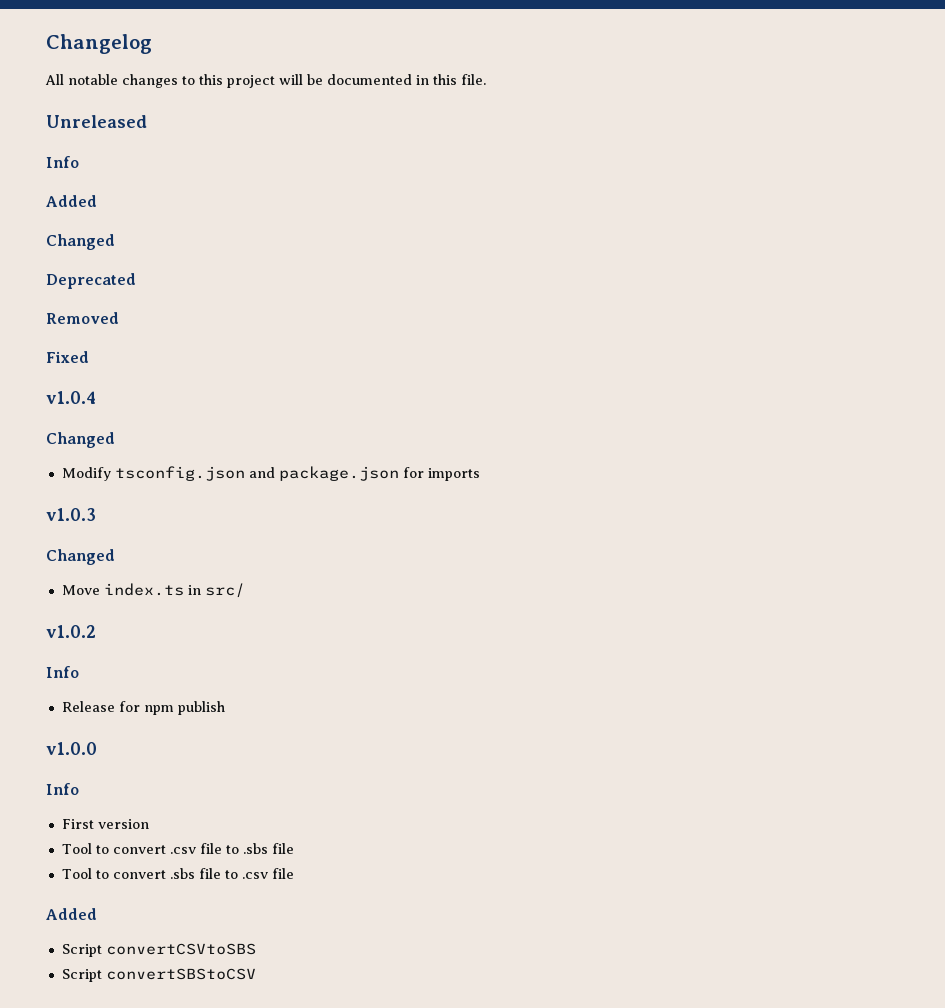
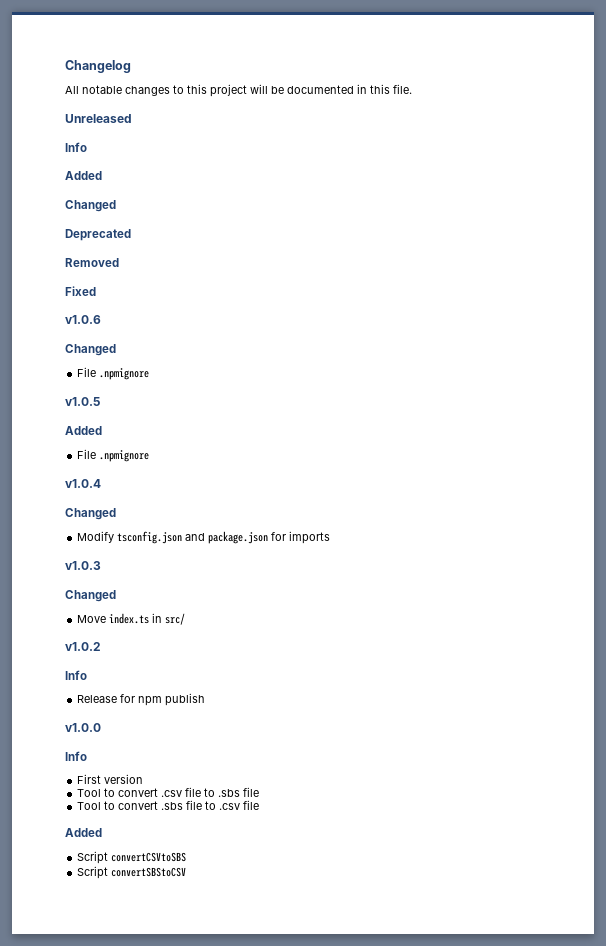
(89, 357) none -> [65,315,101,324] [65,344,116,356] [77,367,150,380] [65,397,100,406] [65,426,102,435] [77,449,150,462] // v1.0.6 // Changed // File .npmignore // v1.0.5 // Added // File .npmignore

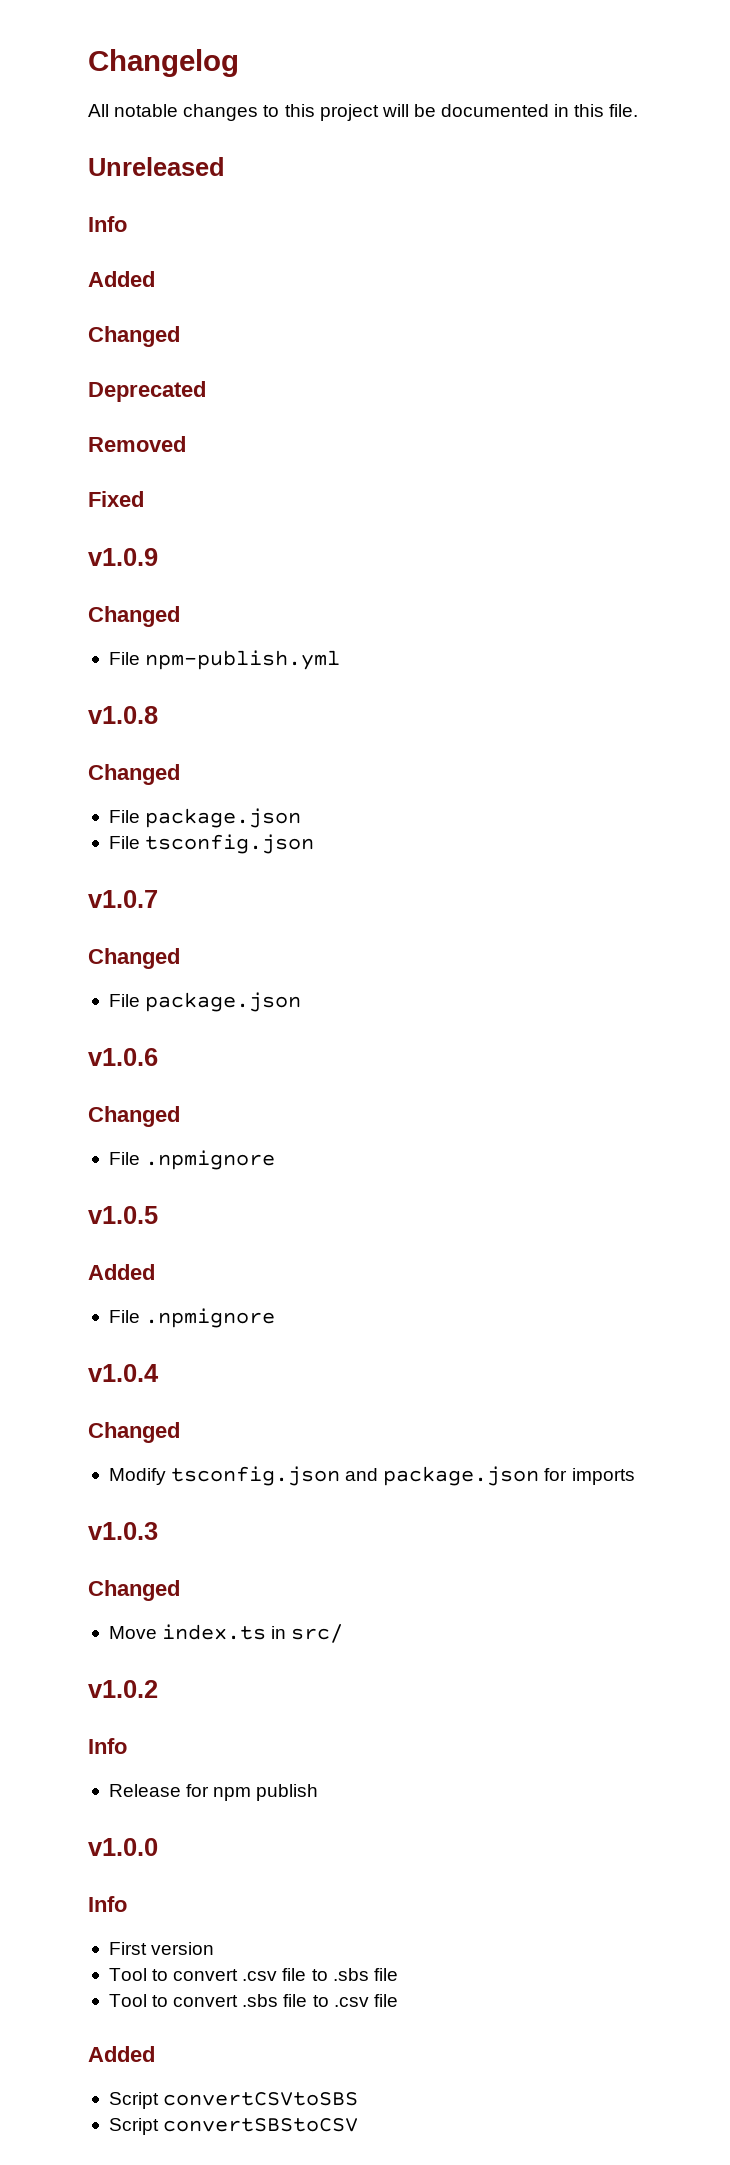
(96, 291) none -> [88,548,158,566] [88,606,180,627] [108,650,341,670] [88,706,158,724] [88,764,180,785] [108,808,302,828] [108,834,315,854] [88,890,158,908] [88,948,180,969] [108,992,302,1012] // v1.0.9 // Changed // File npm-publish.yml // v1.0.8 // Changed // File package.json // File tsconfig.json // v1.0.7 // Changed // File package.json

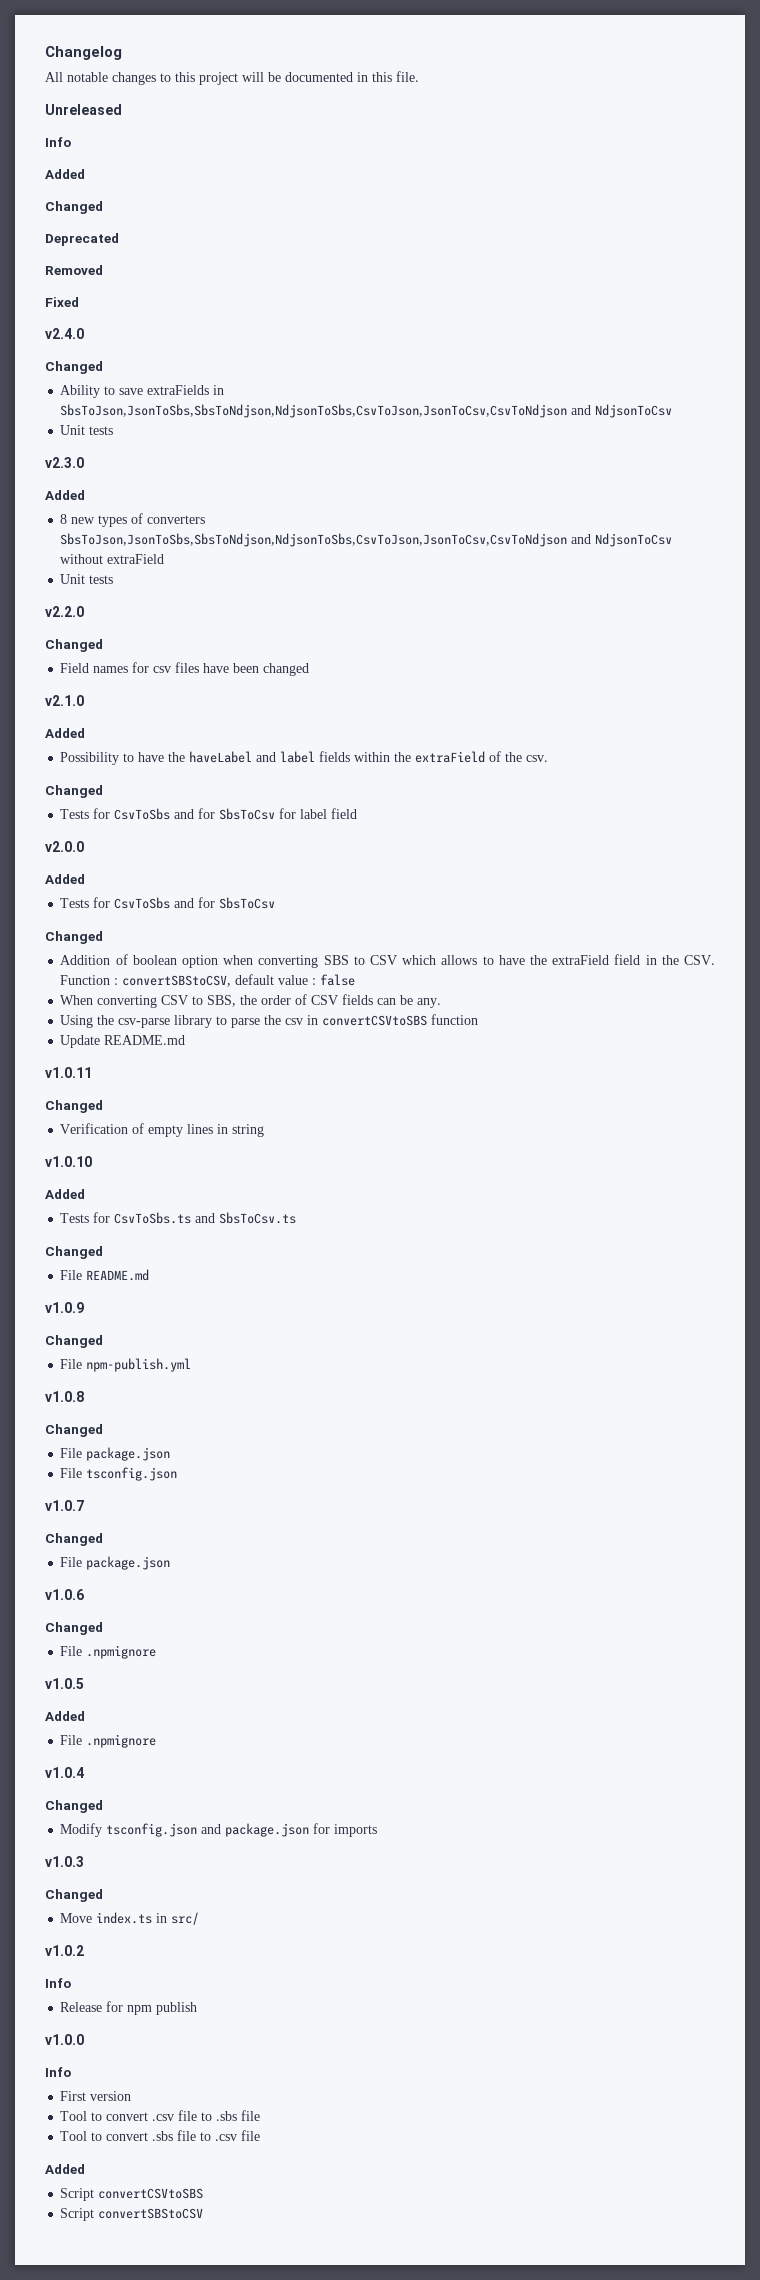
(144, 499) none -> [45,328,84,339] [45,361,103,374] [60,385,225,398] [60,404,673,418] [60,425,114,435] [45,457,84,468] [45,490,85,500] [60,513,206,527] [60,533,673,547] [60,554,165,564] [60,574,114,584] [45,606,84,617] [45,639,103,652] [60,662,310,676] [45,695,84,706] [45,728,85,738] [60,751,549,765] [45,785,103,798] [60,808,358,820] [45,841,84,852] [45,874,85,884] [60,897,276,909] [45,931,103,944] [60,954,715,968] [60,974,356,987] [60,994,442,1008] [60,1014,479,1028] [60,1035,186,1048] [45,1067,92,1078] [45,1100,103,1113] [60,1123,265,1137] [45,1156,92,1167] [45,1189,85,1199] [60,1212,297,1224] [45,1246,103,1259] [60,1269,150,1281] // v2.4.0 // Changed // Ability to save extraFields in SbsToJson,JsonToSbs,SbsToNdjson,NdjsonToSbs,CsvToJson,JsonToCsv,CsvToNdjson and NdjsonToCsv // Unit tests // v2.3.0 // Added // 8 new types of converters SbsToJson,JsonToSbs,SbsToNdjson,NdjsonToSbs,CsvToJson,JsonToCsv,CsvToNdjson and NdjsonToCsv without extraField // Unit tests // v2.2.0 // Changed // Field names for csv files have been changed // v2.1.0 // Added // Possibility to have the haveLabel and label fields within the extraField of the csv. // Changed // Tests for CsvToSbs and for SbsToCsv for label field // v2.0.0 // Added // Tests for CsvToSbs and for SbsToCsv // Changed // Addition of boolean option when converting SBS to CSV which allows to have the extraField field in the CSV. Function : convertSBStoCSV, default value : false // When converting CSV to SBS, the order of CSV fields can be any. // Using the csv-parse library to parse the csv in convertCSVtoSBS function // Update README.md // v1.0.11 // Changed // Verification of empty lines in string // v1.0.10 // Added // Tests for CsvToSbs.ts and SbsToCsv.ts // Changed // File README.md

